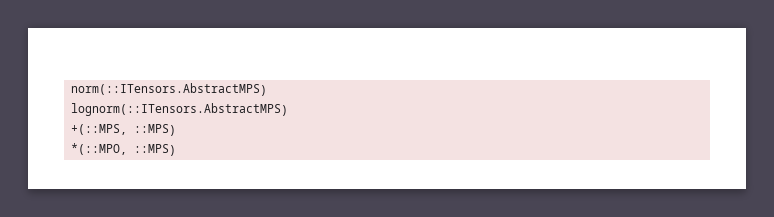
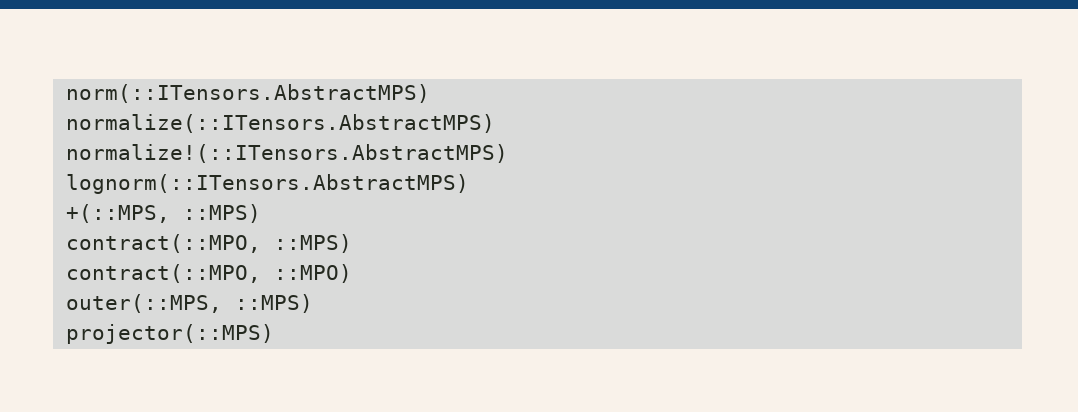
(267, 89) none -> [65,114,495,133] [65,144,508,163] // normalize(::ITensors.AbstractMPS) // normalize!(::ITensors.AbstractMPS)
[70,143,176,156] *(::MPO, ::MPS) -> [65,234,352,253] [65,264,352,283] [65,294,313,313] [65,324,274,344] contract(::MPO, ::MPS) // contract(::MPO, ::MPO) // outer(::MPS, ::MPS) // projector(::MPS)

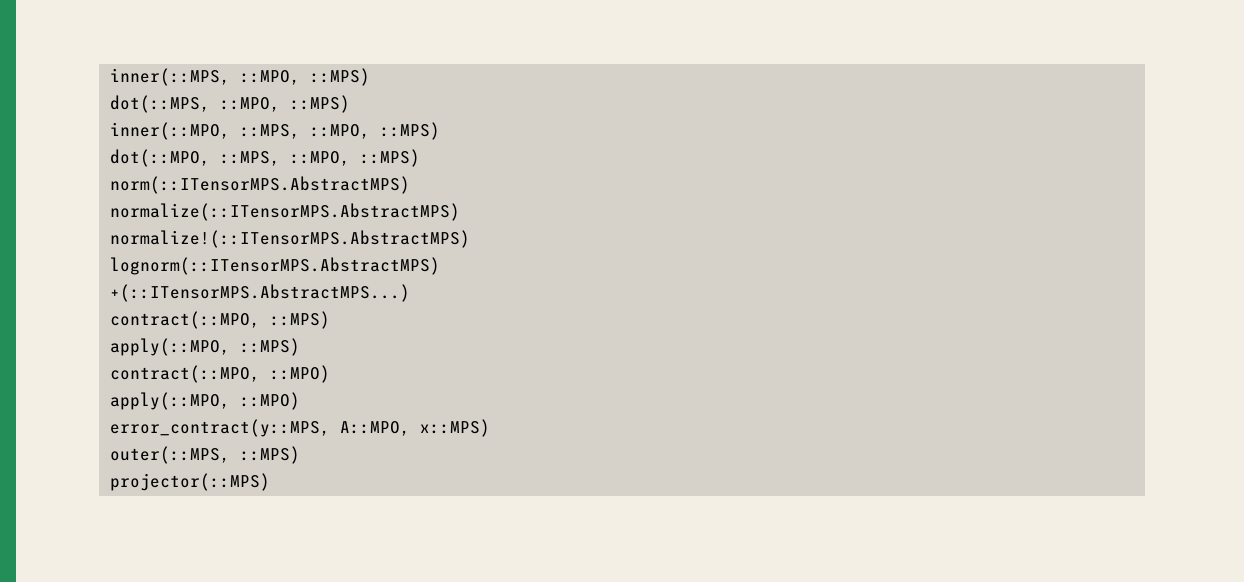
[65,84,430,103] [65,114,495,133] [65,144,508,163] [65,174,469,194] [65,204,261,223] norm(::ITensors.AbstractMPS) // normalize(::ITensors.AbstractMPS) // normalize!(::ITensors.AbstractMPS) // lognorm(::ITensors.AbstractMPS) // +(::MPS, ::MPS) -> [110,68,371,86] [110,95,351,113] [110,122,441,140] [110,149,421,167] [110,176,411,194] [110,203,461,221] [110,230,471,248] [110,257,441,275] [110,284,411,302] inner(::MPS, ::MPO, ::MPS) // dot(::MPS, ::MPO, ::MPS) // inner(::MPO, ::MPS, ::MPO, ::MPS) // dot(::MPO, ::MPS, ::MPO, ::MPS) // norm(::ITensorMPS.AbstractMPS) // normalize(::ITensorMPS.AbstractMPS) // normalize!(::ITensorMPS.AbstractMPS) // lognorm(::ITensorMPS.AbstractMPS) // +(::ITensorMPS.AbstractMPS...)
(352, 243) none -> [110,338,301,356] // apply(::MPO, ::MPS)
(352, 273) none -> [110,392,301,410] [110,419,491,437] // apply(::MPO, ::MPO) // error_contract(y::MPS, A::MPO, x::MPS)

